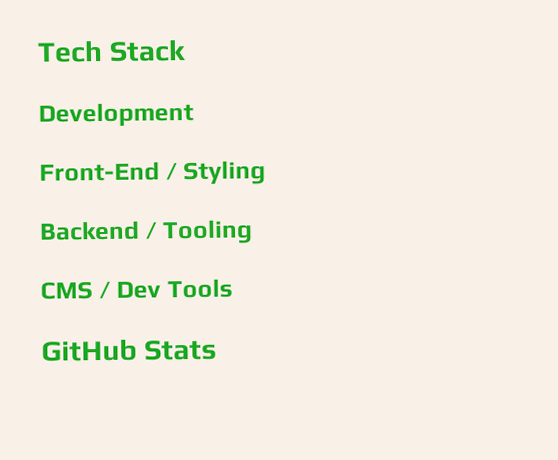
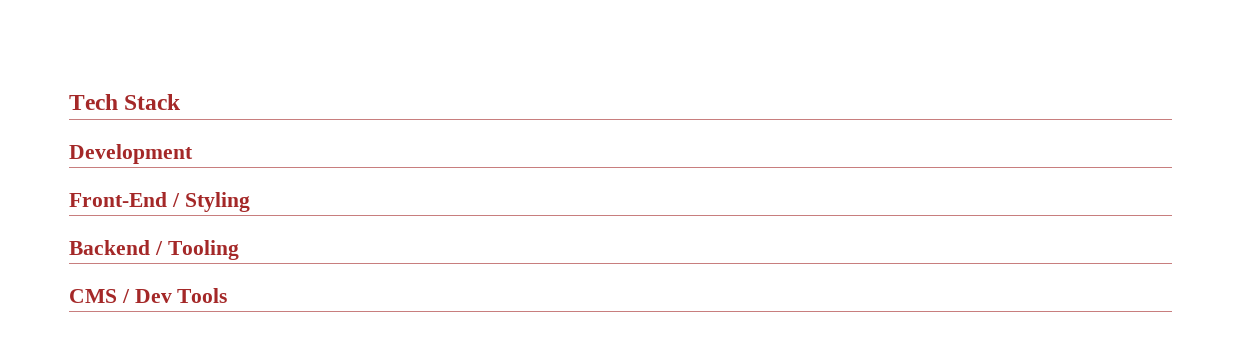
[41,339,217,362] // GitHub Stats -> (228, 295) none

